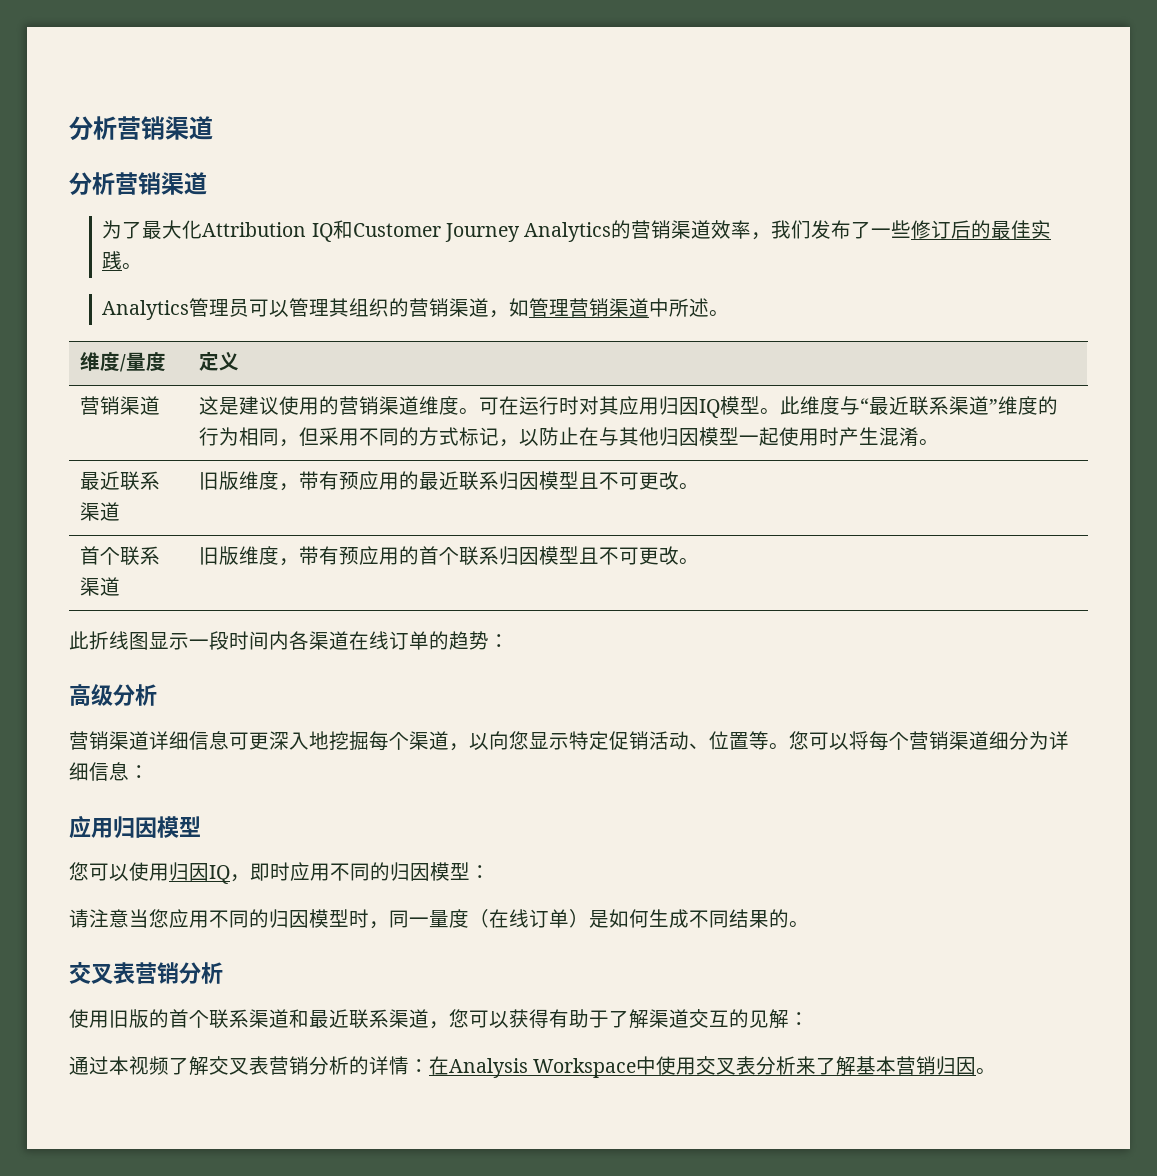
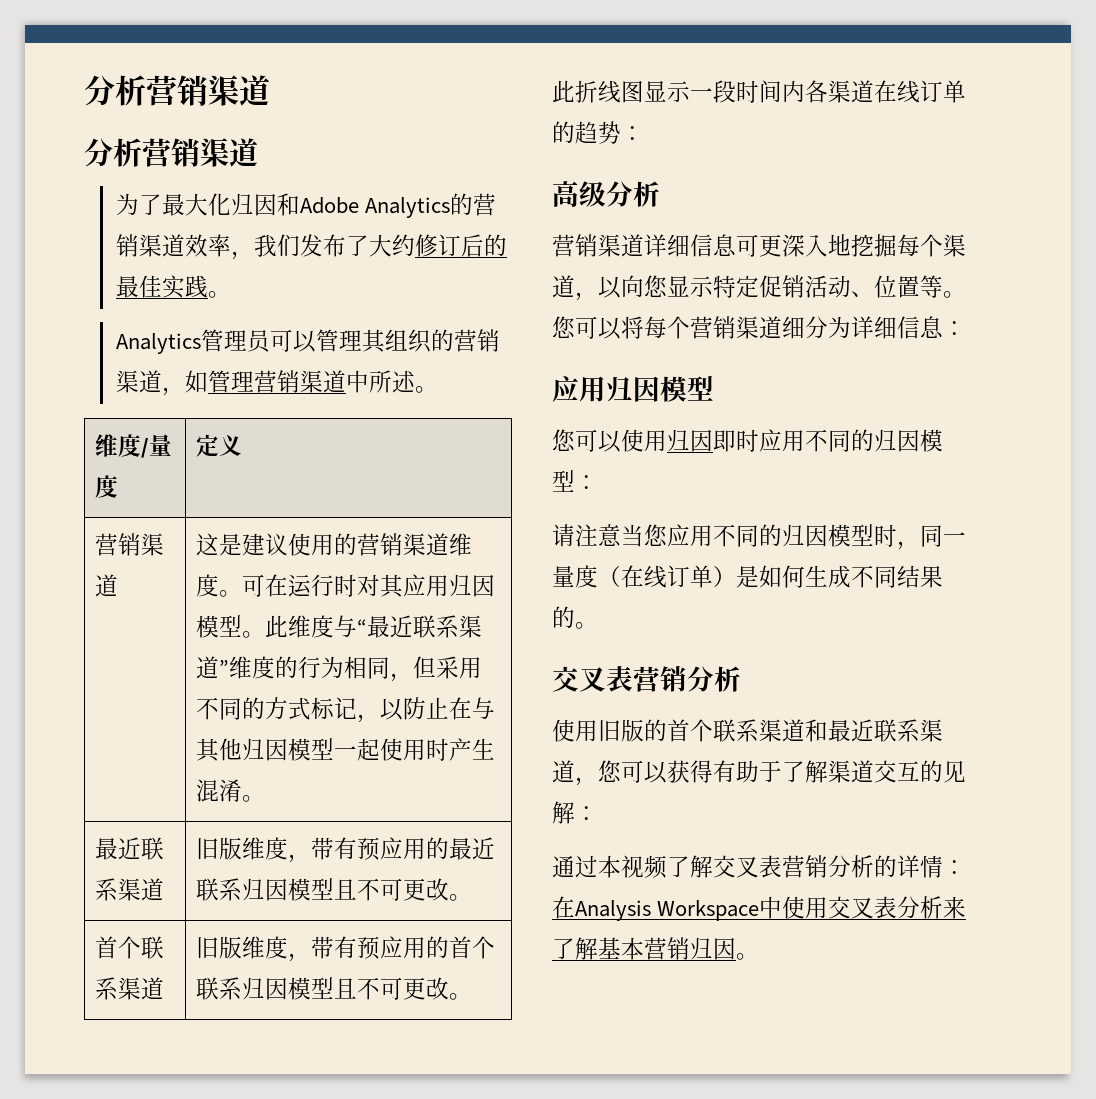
[202,220,520,242] Attribution IQ和Customer Journey -> [230,193,359,216] 归因和Adobe
[871,220,912,238] 一些 -> [368,234,415,257] 大约
[698,399,720,418] IQ -> (495, 586) none
[209,865,250,884] IQ， -> (713, 441) none

